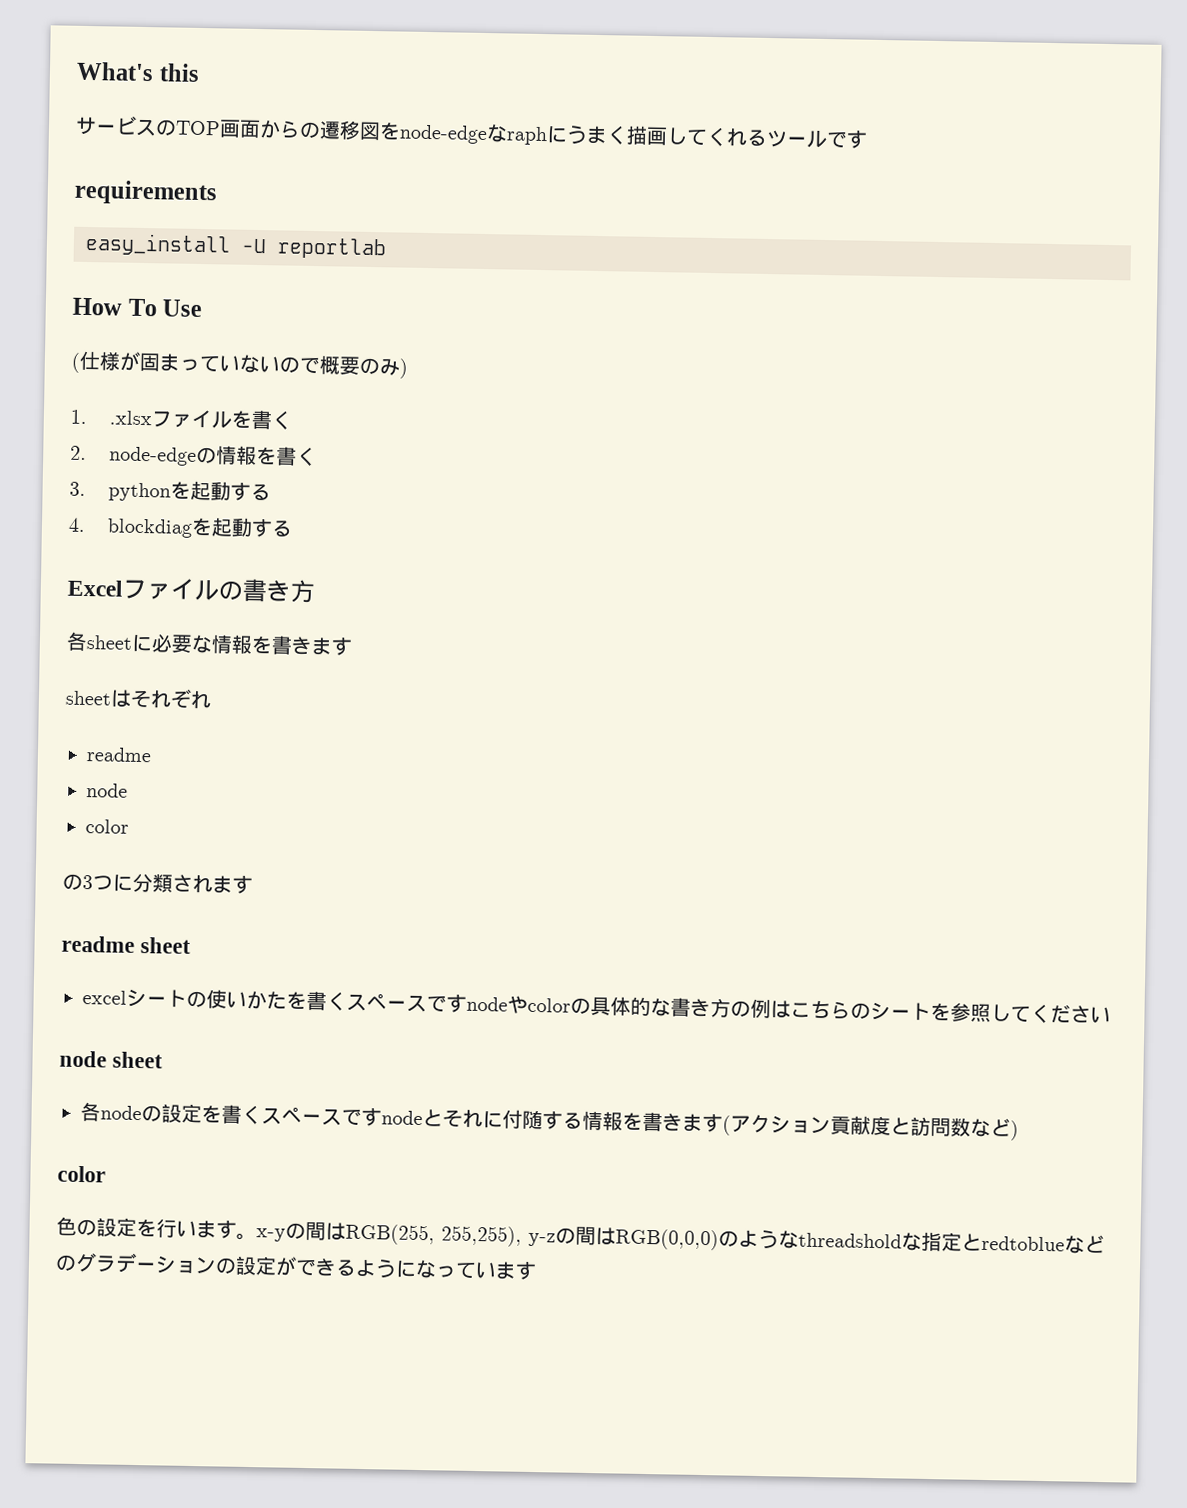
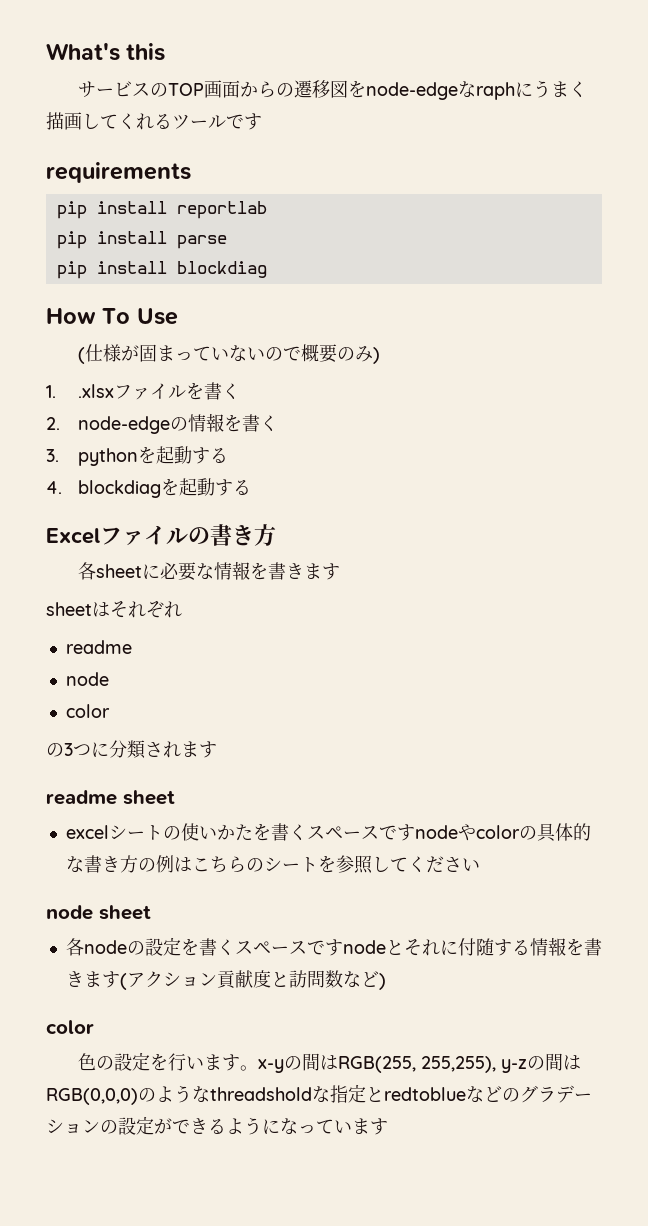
[85,232,267,257] easy_install -U -> [56,201,167,219] pip install
(387, 248) none -> [56,231,227,249] [56,261,267,279] // pip install parse // pip install blockdiag

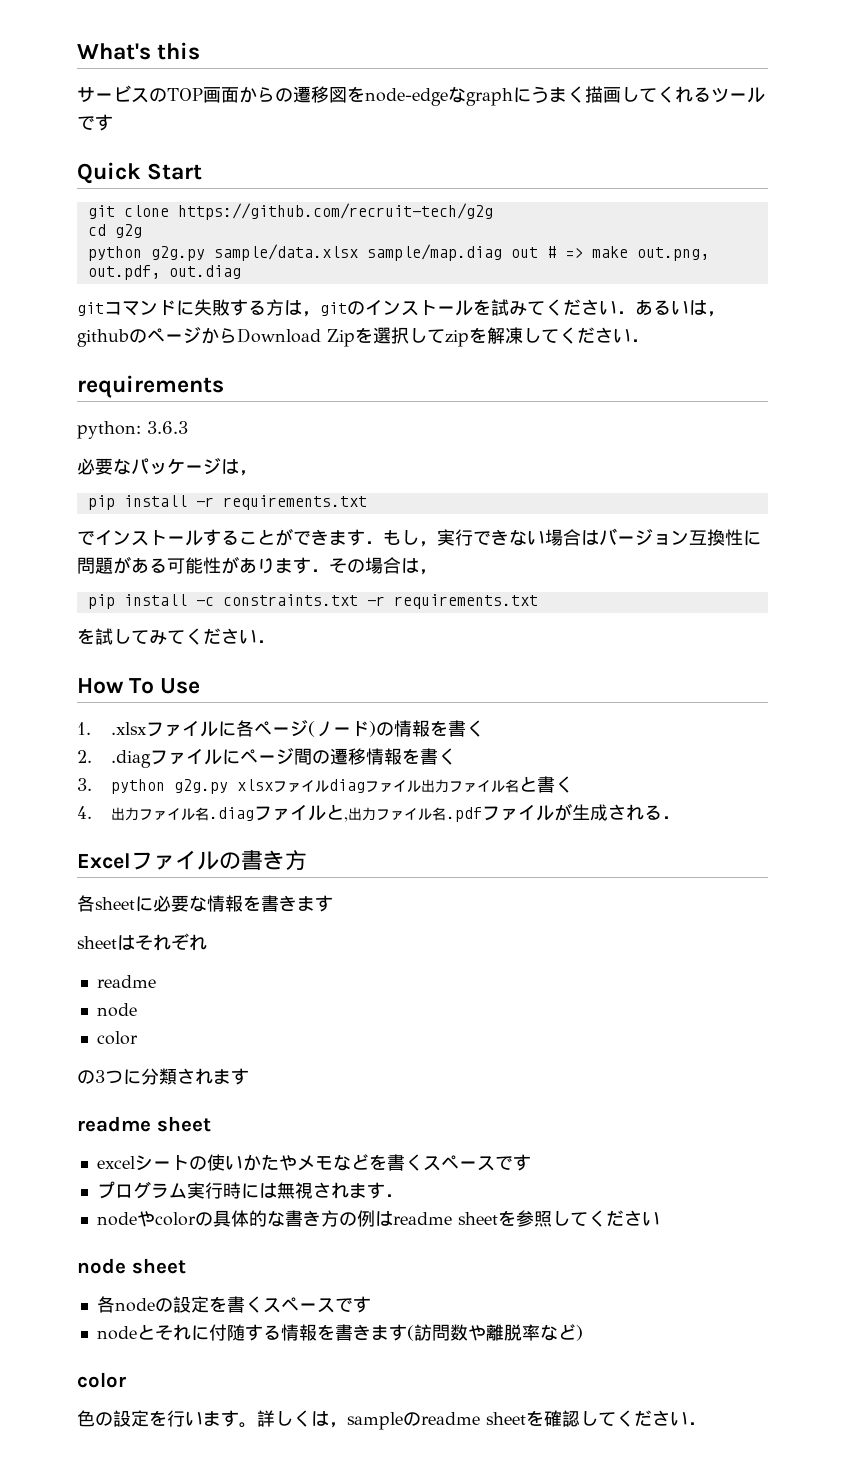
[476,82,516,100] raph -> [466,88,513,106] graph
[46,162,191,183] [56,201,267,219] [56,231,227,249] [56,261,267,279] [46,308,178,325] [78,344,381,364] [46,382,240,400] [46,413,278,434] [46,446,228,466] [46,478,251,498] requirements // pip install reportlab // pip install parse // pip install blockdiag // How To Use // (仕様が固まっていないので概要のみ) // 1. .xlsxファイルを書く // 2. node-edgeの情報を書く // 3. pythonを起動する // 4. blockdiagを起動する -> [77,162,203,184] [87,203,493,220] [87,224,142,238] [87,244,709,261] [87,265,241,280] [77,299,725,317] [77,327,649,347] [77,375,224,398] [77,421,188,439] [77,458,257,476] [87,495,367,510] [77,528,761,547] [77,556,437,575] [87,594,538,609] [77,628,275,645] [77,678,201,694] [77,720,485,737] [77,748,457,768] [77,776,574,794] [77,803,681,822] Quick Start // git clone https://github.com/recruit-tech/g2g // cd g2g // python g2g.py sample/data.xlsx sample/map.diag out # => make out.png, out.pdf, out.diag // gitコマンドに失敗する方は，gitのインストールを試みてください．あるいは，githubのページからDownload Zipを選択してzipを解凍してください． // requirements // python: 3.6.3 // 必要なパッケージは， // pip install -r requirements.txt // でインストールすることができます．もし，実行できない場合はバージョン互換性に問題がある可能性があります．その場合は， // pip install -c constraints.txt -r requirements.txt // を試してみてください． // How To Use // 1. .xlsxファイルに各ページ(ノード)の情報を書く // 2. .diagファイルにページ間の遷移情報を書く // 3. python g2g.py xlsxファイルdiagファイル出力ファイル名と書く // 4.出力ファイル名.diagファイルと,出力ファイル名.pdfファイルが生成される．
[252,823,415,841] を書くスペースです -> [278,1154,531,1171] [96,1181,403,1199] やメモなどを書くスペースです // プログラム実行時には無視されます． //
[191,856,318,873] こちらのシート -> [392,1212,498,1225] readme sheet
(343, 947) none -> (371, 1304) //
[126,970,343,989] アクション貢献度と訪問数 -> [413,1324,540,1341] 訪問数や離脱率
[258,1053,582,1073] [46,1084,592,1105] [46,1116,388,1135] x-yの間はRGB(255, 255,255), y-zの間はRGB(0,0,0)のようなthreadsholdな指定とredtoblueなどのグラデーションの設定ができるようになっています -> [257,1410,706,1430] 詳しくは，sampleのreadme sheetを確認してください．

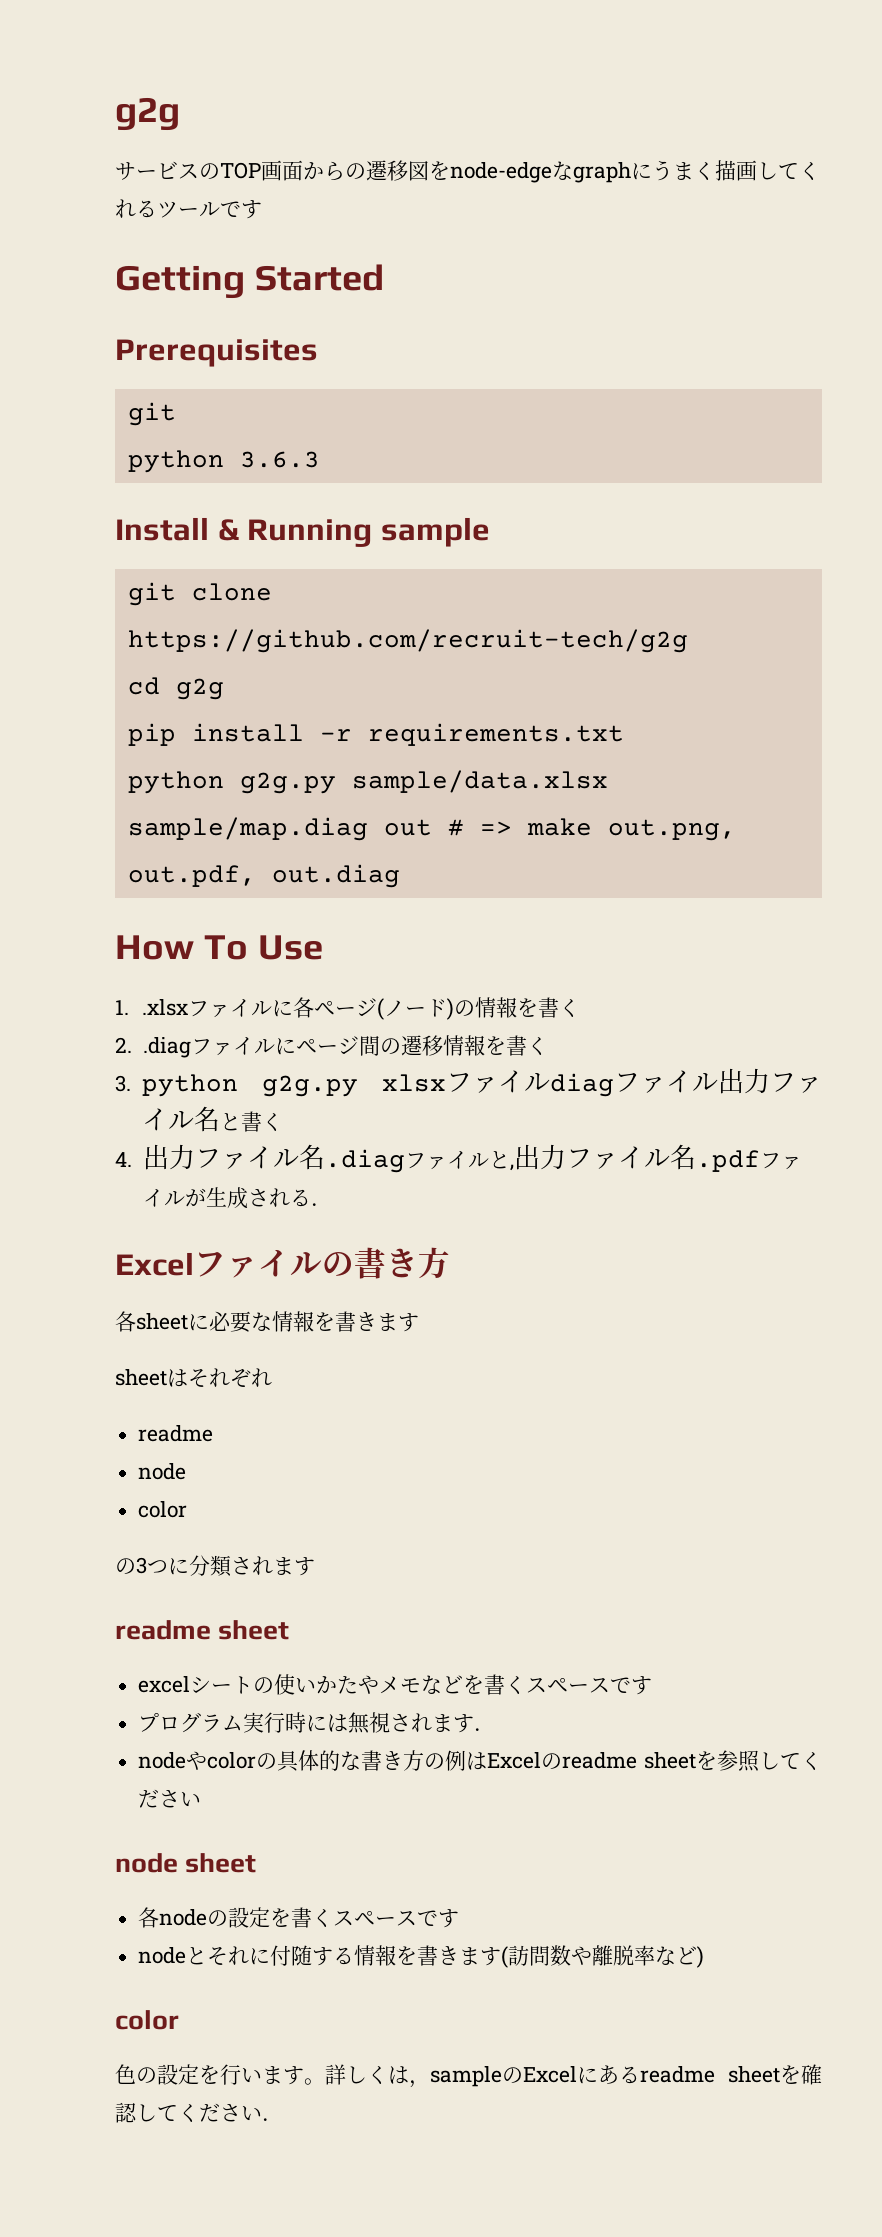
[77,42,201,60] What's this -> [115,97,180,131] g2g
[77,162,203,184] Quick Start -> [115,264,384,299] [115,339,318,367] [127,402,176,426] [127,450,320,473] [115,517,490,547] Getting Started // Prerequisites // git // python 3.6.3 // Install & Running sample
(142, 231) none -> [127,723,624,746] // pip install -r requirements.txt
[77,299,725,317] [77,327,649,347] [77,375,224,398] [77,421,188,439] [77,458,257,476] [87,495,367,510] [77,528,761,547] [77,556,437,575] [87,594,538,609] [77,628,275,645] // gitコマンドに失敗する方は，gitのインストールを試みてください．あるいは，githubのページからDownload Zipを選択してzipを解凍してください． // requirements // python: 3.6.3 // 必要なパッケージは， // pip install -r requirements.txt // でインストールすることができます．もし，実行できない場合はバージョン互換性に問題がある可能性があります．その場合は， // pip install -c constraints.txt -r requirements.txt // を試してみてください． -> (400, 876) none
(393, 1218) none -> [487,1752,563,1769] Excelの
(421, 1419) none -> [523,2065,640,2084] Excelにある

